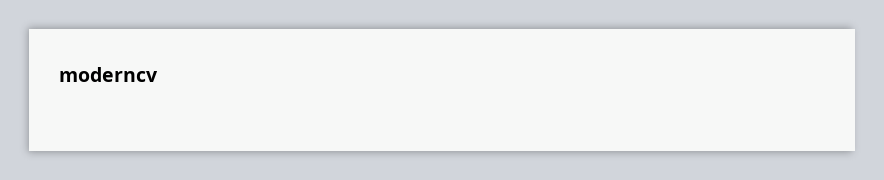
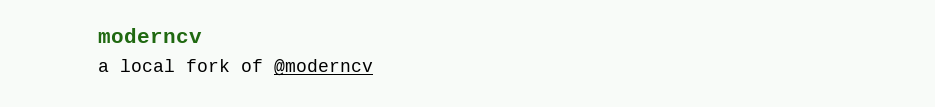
(158, 74) none -> [98,59,373,76] // a local fork of @moderncv

